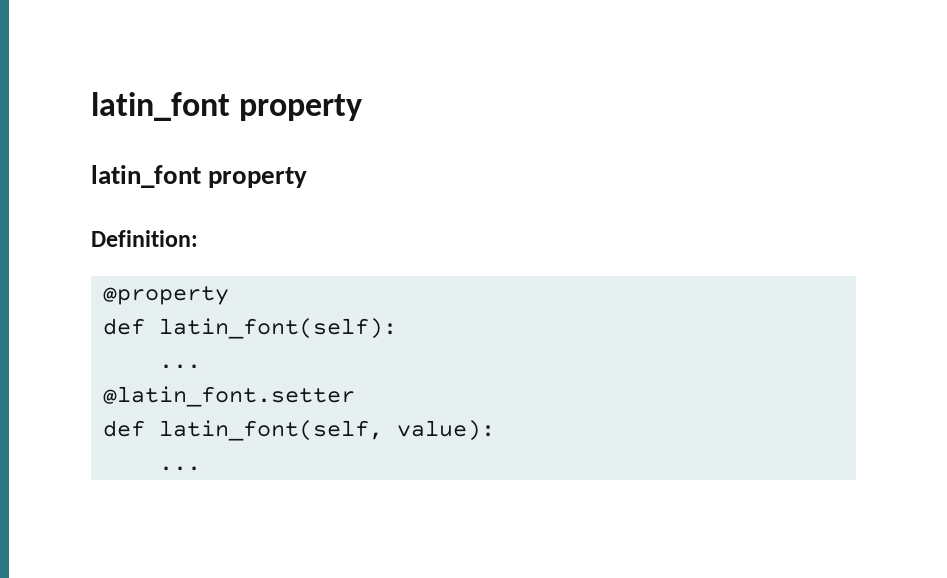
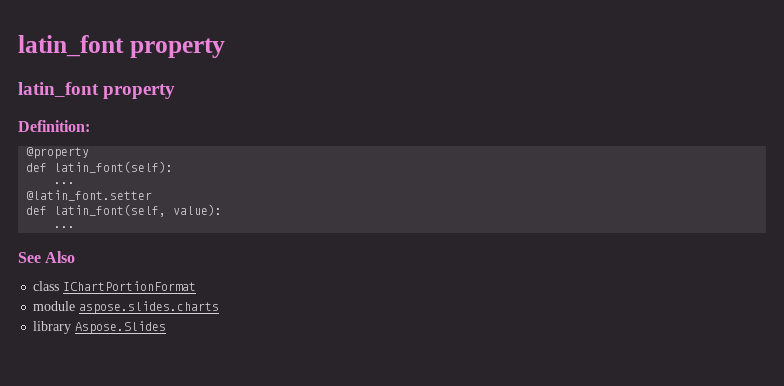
(202, 468) none -> [18,251,76,263] [33,281,197,291] [33,301,220,314] [33,321,167,334] // See Also // class IChartPortionFormat // module aspose.slides.charts // library Aspose.Slides

